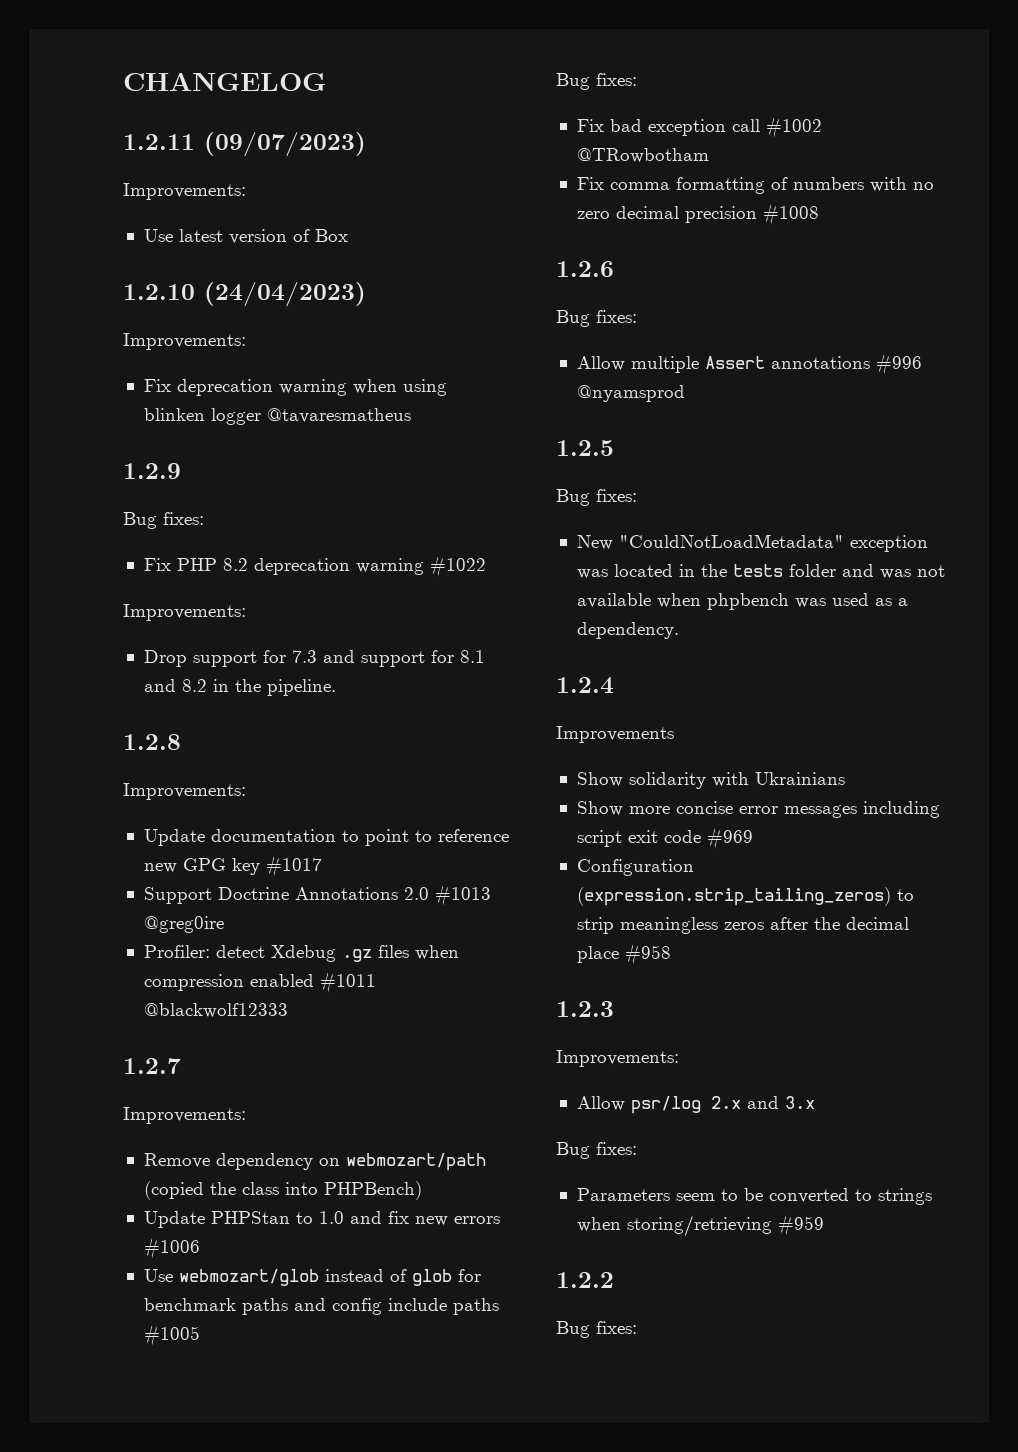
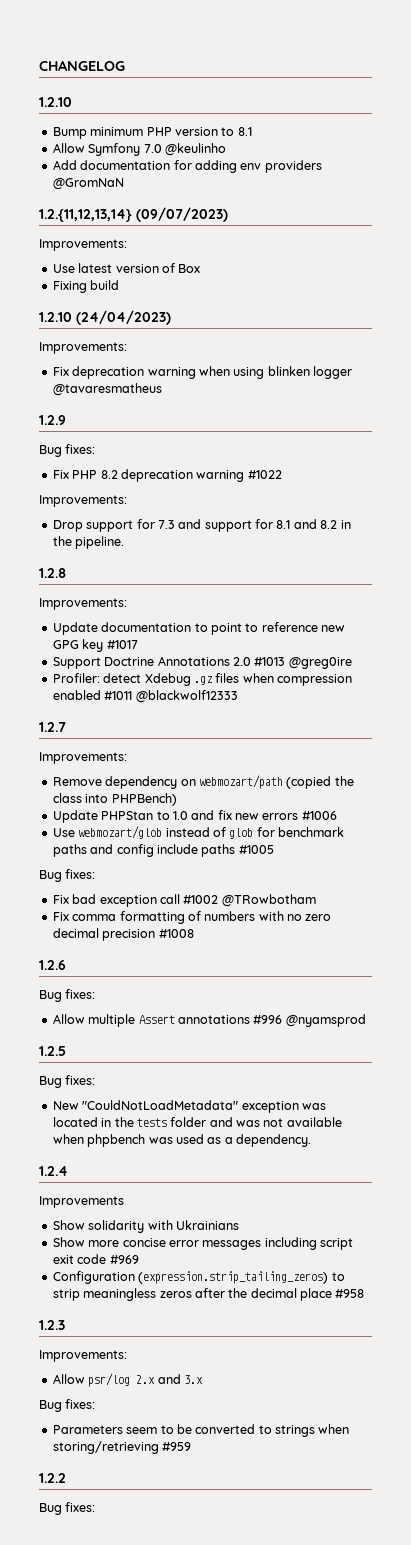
[123,134,195,150] 1.2.11 -> [39,97,72,107] [52,127,252,139] [52,143,226,156] [52,160,322,173] [52,178,124,190] [39,209,132,222] 1.2.10 // Bump minimum PHP version to 8.1 // Allow Symfony 7.0 @keulinho // Add documentation for adding env providers @GromNaN // 1.2.{11,12,13,14}
(348, 235) none -> [52,280,120,293] // Fixing build

